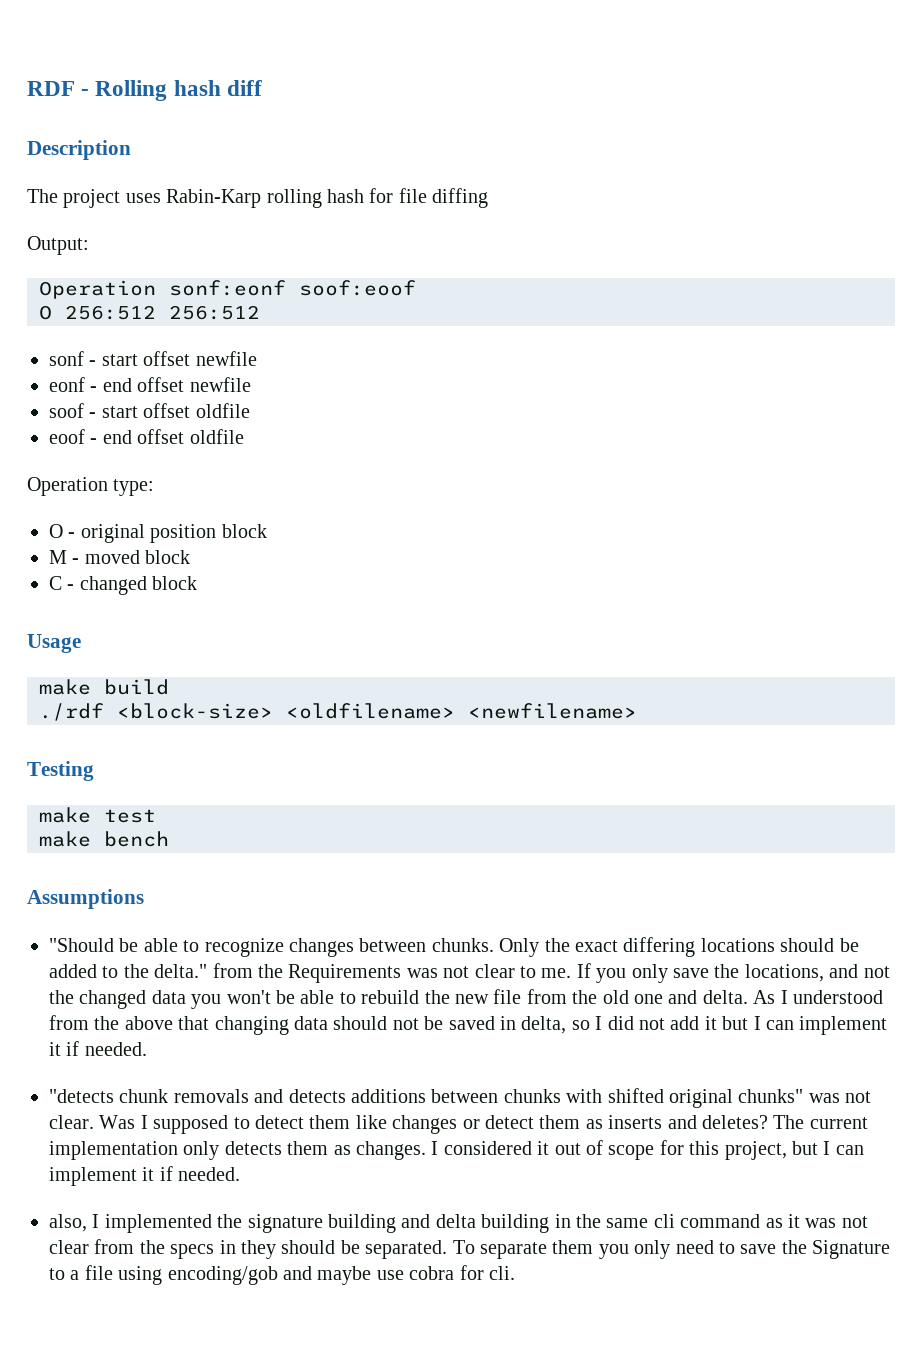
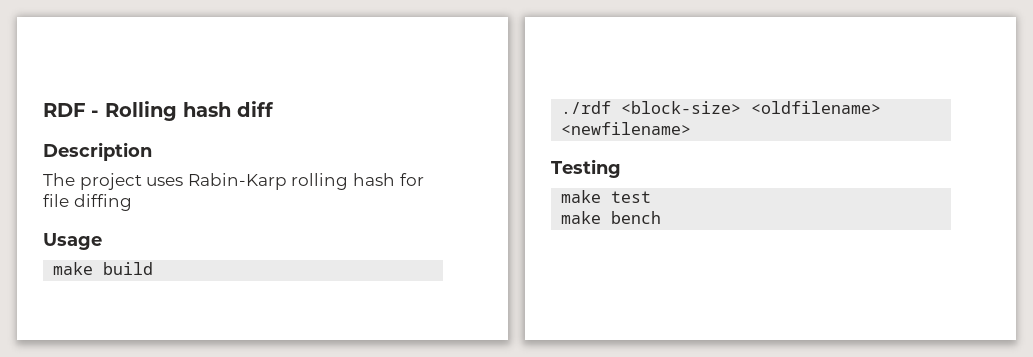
[27,236,89,255] [39,280,416,299] [39,305,260,320] [49,351,257,366] [49,377,251,392] [49,403,250,418] [49,429,244,444] [27,477,155,496] [49,524,267,543] [49,550,191,564] [49,576,198,595] // Output: // Operation sonf:eonf soof:eoof // O 256:512 256:512 // sonf - start offset newfile // eonf - end offset newfile // soof - start offset oldfile // eoof - end offset oldfile // Operation type: // O - original position block // M - moved block // C - changed block -> (132, 202) none
[27,889,144,909] [49,937,859,957] [49,963,890,983] [49,989,883,1009] [49,1015,888,1035] [49,1041,147,1056] [49,1088,872,1108] [49,1115,868,1134] [49,1140,864,1160] [49,1166,241,1186] [49,1214,868,1233] [49,1239,891,1259] [49,1265,515,1285] // Assumptions // "Should be able to recognize changes between chunks. Only the exact differing locations should be added to the delta." from the Requirements was not clear to me. If you only save the locations, and not the changed data you won't be able to rebuild the new file from the old one and delta. As I understood from the above that changing data should not be saved in delta, so I did not add it but I can implement it if needed. // "detects chunk removals and detects additions between chunks with shifted original chunks" was not clear. Was I supposed to detect them like changes or detect them as inserts and deletes? The current implementation only detects them as changes. I considered it out of scope for this project, but I can implement it if needed. // also, I implemented the signature building and delta building in the same cli command as it was not clear from the specs in they should be separated. To separate them you only need to save the Signature to a file using encoding/gob and maybe use cobra for cli. -> (662, 217) none

